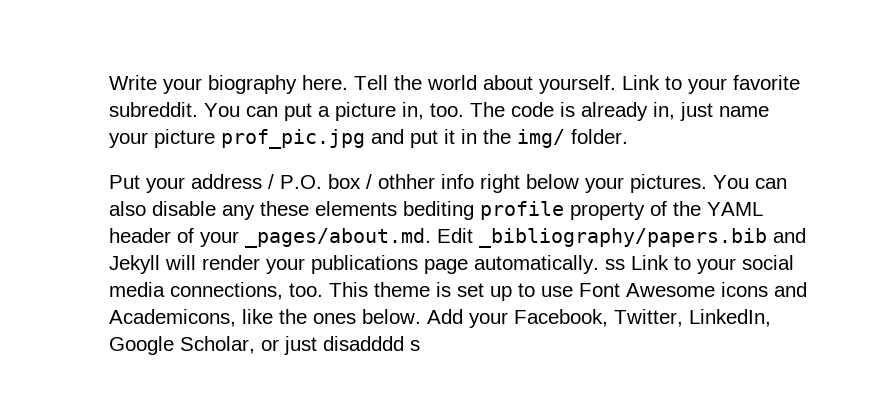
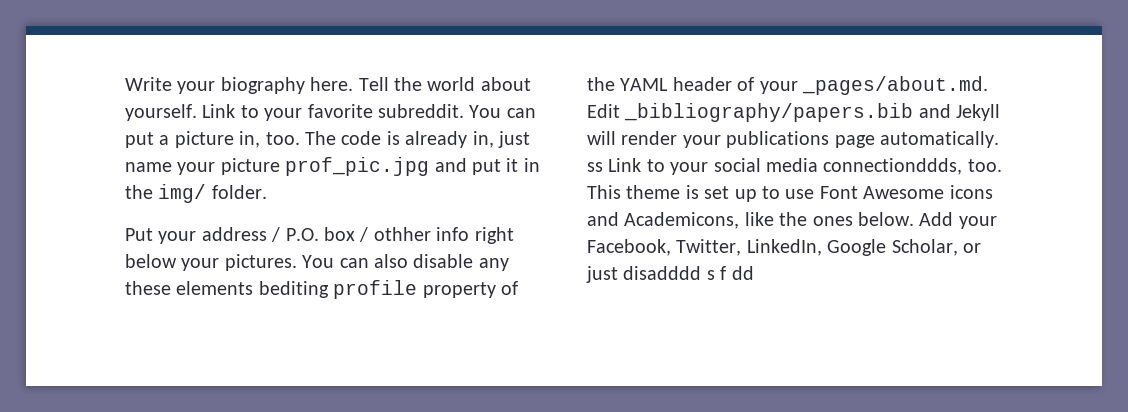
[170,282,283,300] connections, -> [823,158,963,175] connectionddds,
(420, 345) none -> [720,266,754,280] f dd

